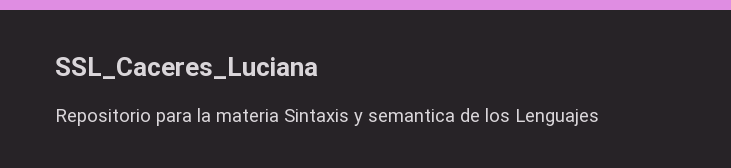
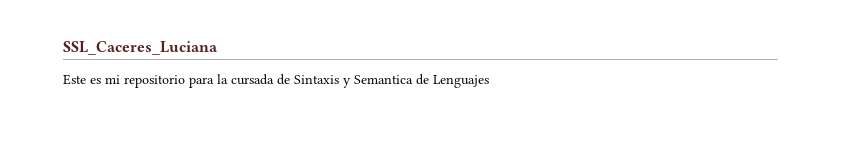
[55,108,510,126] Repositorio para la materia Sintaxis y semantica de los -> [63,74,429,88] Este es mi repositorio para la cursada de Sintaxis y Semantica de

